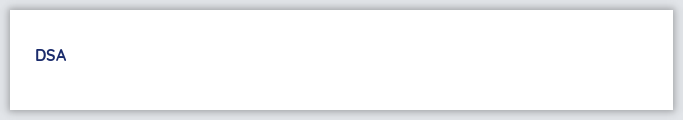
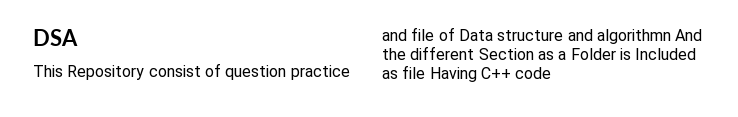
(67, 54) none -> [33,63,350,80] [382,27,703,44] [382,46,697,60] [382,65,552,82] // This Repository consist of question practice and file of Data structure and algorithmn And the different Section as a Folder is Included as file Having C++ code

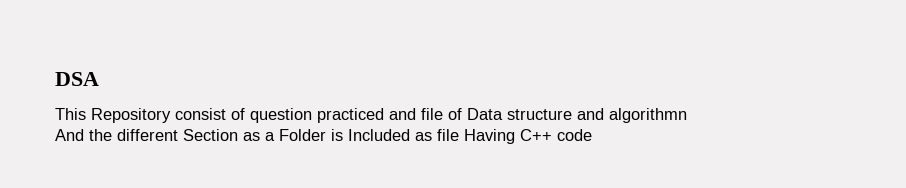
[290,65,350,80] practice -> [317,108,384,123] practiced
(671, 36) none -> (687, 115) //

